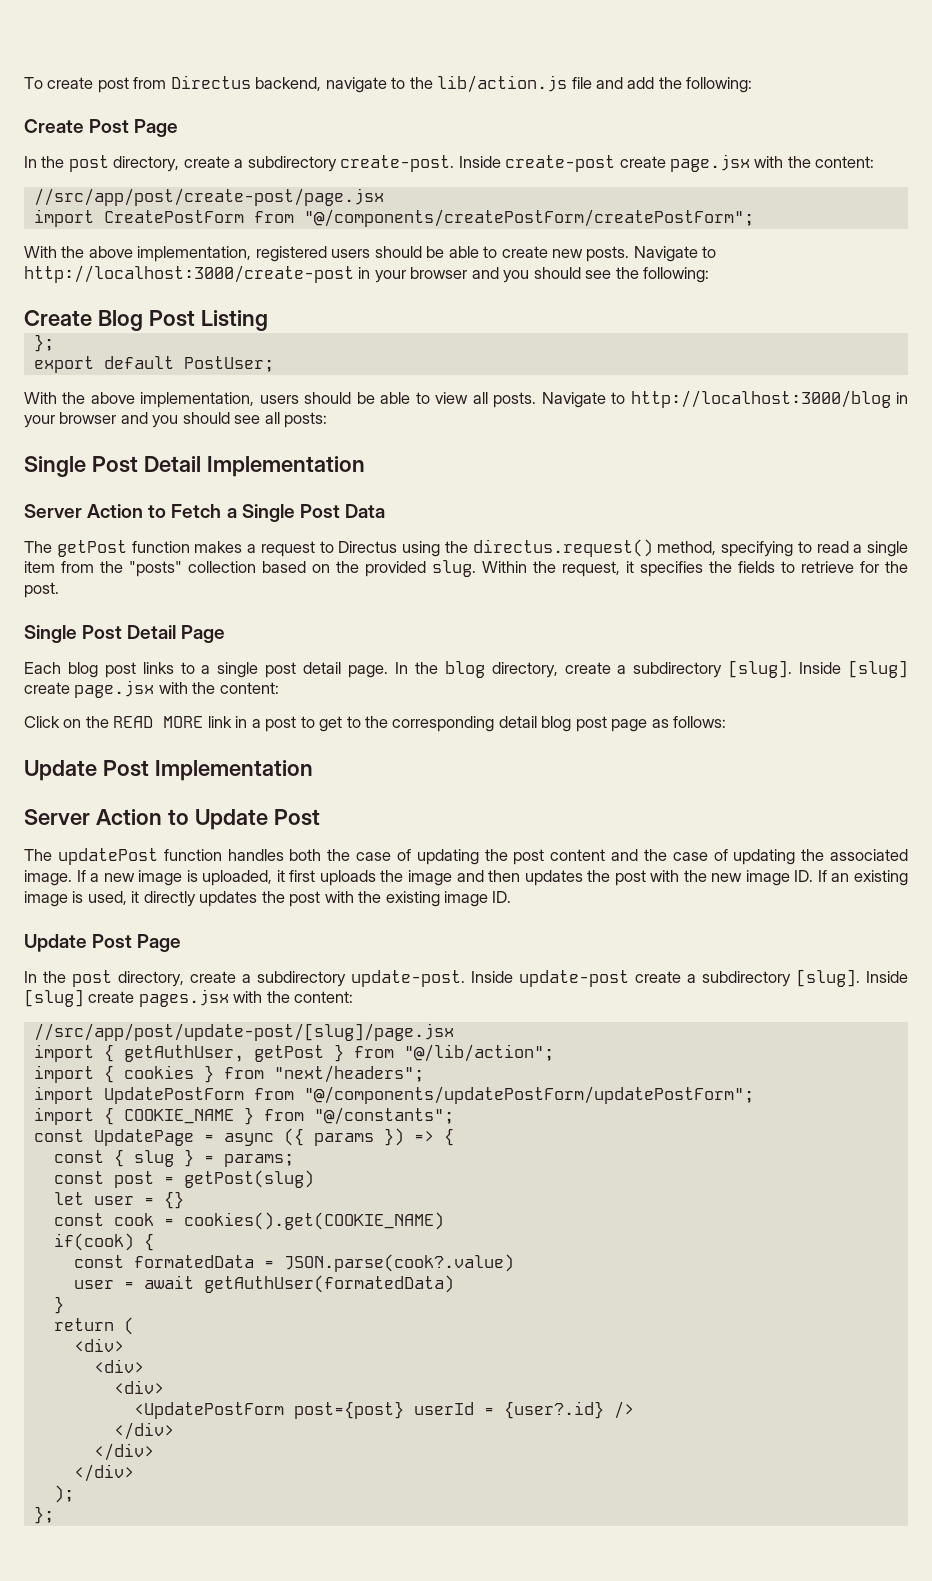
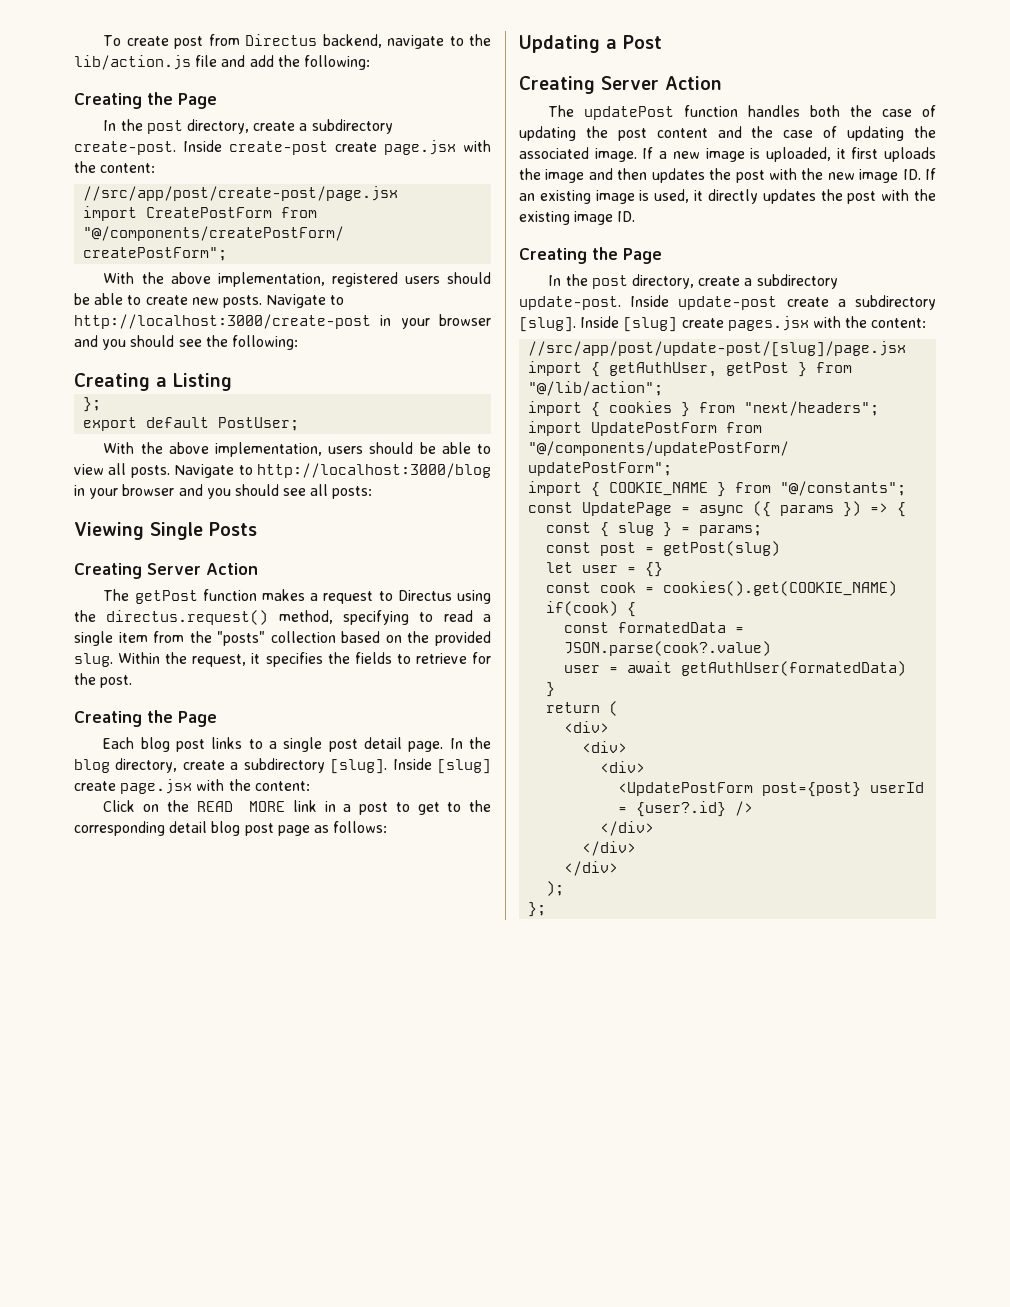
[24,119,130,133] Create Post -> [74,92,173,109] Creating the
[24,310,195,331] Create Blog Post -> [74,373,167,391] Creating a
[24,456,365,477] [24,504,385,522] Single Post Detail Implementation // Server Action to Fetch a Single Post Data -> [74,522,257,540] [74,563,258,579] Viewing Single Posts // Creating Server Action
[24,625,177,643] Single Post Detail -> [74,710,173,727] Creating the
[24,760,313,781] [24,809,320,830] Update Post Implementation // Server Action to Update Post -> [519,35,662,53] [519,76,722,94] Updating a Post // Creating Server Action
[24,934,133,952] Update Post -> [519,247,618,264] Creating the

